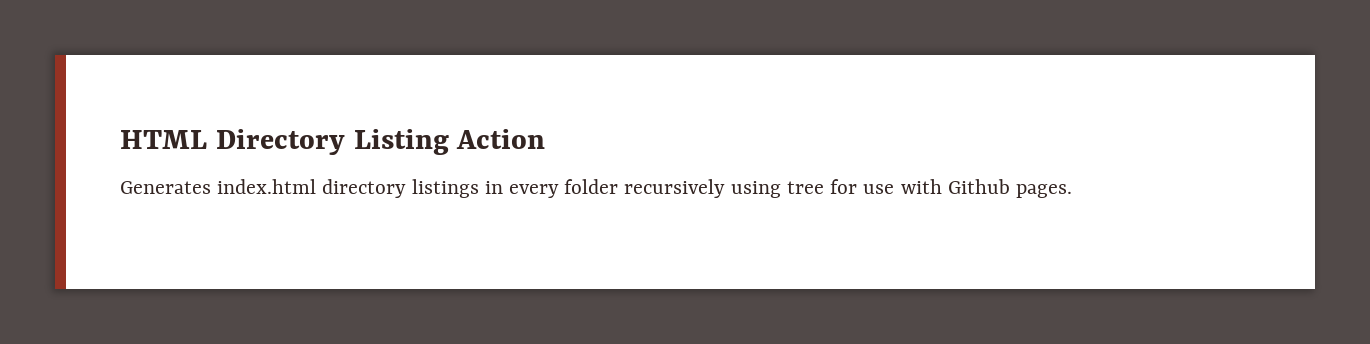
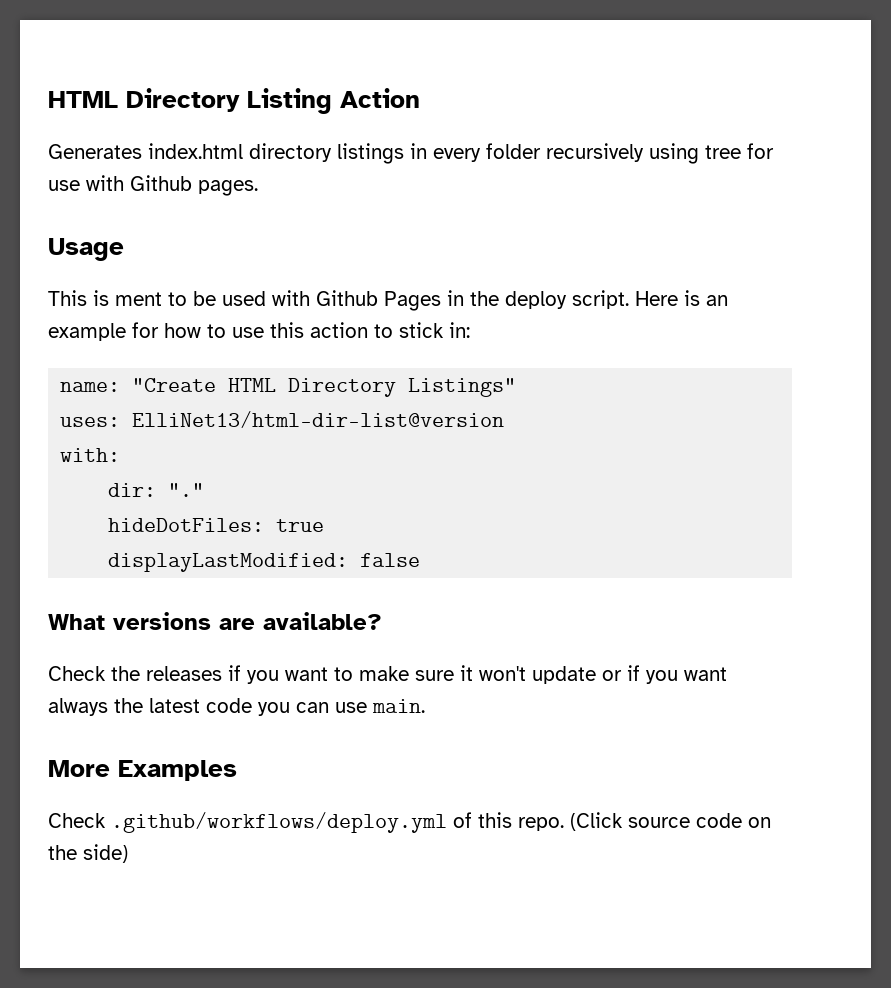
(1072, 191) none -> [48,238,124,261] [48,290,728,311] [48,322,470,341] [60,378,517,397] [60,411,505,428] [60,448,121,462] [108,483,205,497] [108,518,325,532] [108,553,421,572] [48,612,382,630] [48,665,727,684] [48,698,425,716] [48,760,237,781] [48,812,771,833] [48,844,128,863] // Usage // This is ment to be used with Github Pages in the deploy script. Here is an example for how to use this action to stick in: // name: "Create HTML Directory Listings" // uses: ElliNet13/html-dir-list@version // with: // dir: "." // hideDotFiles: true // displayLastModified: false // What versions are available? // Check the releases if you want to make sure it won't update or if you want always the latest code you can use main. // More Examples // Check .github/workflows/deploy.yml of this repo. (Click source code on the side)

